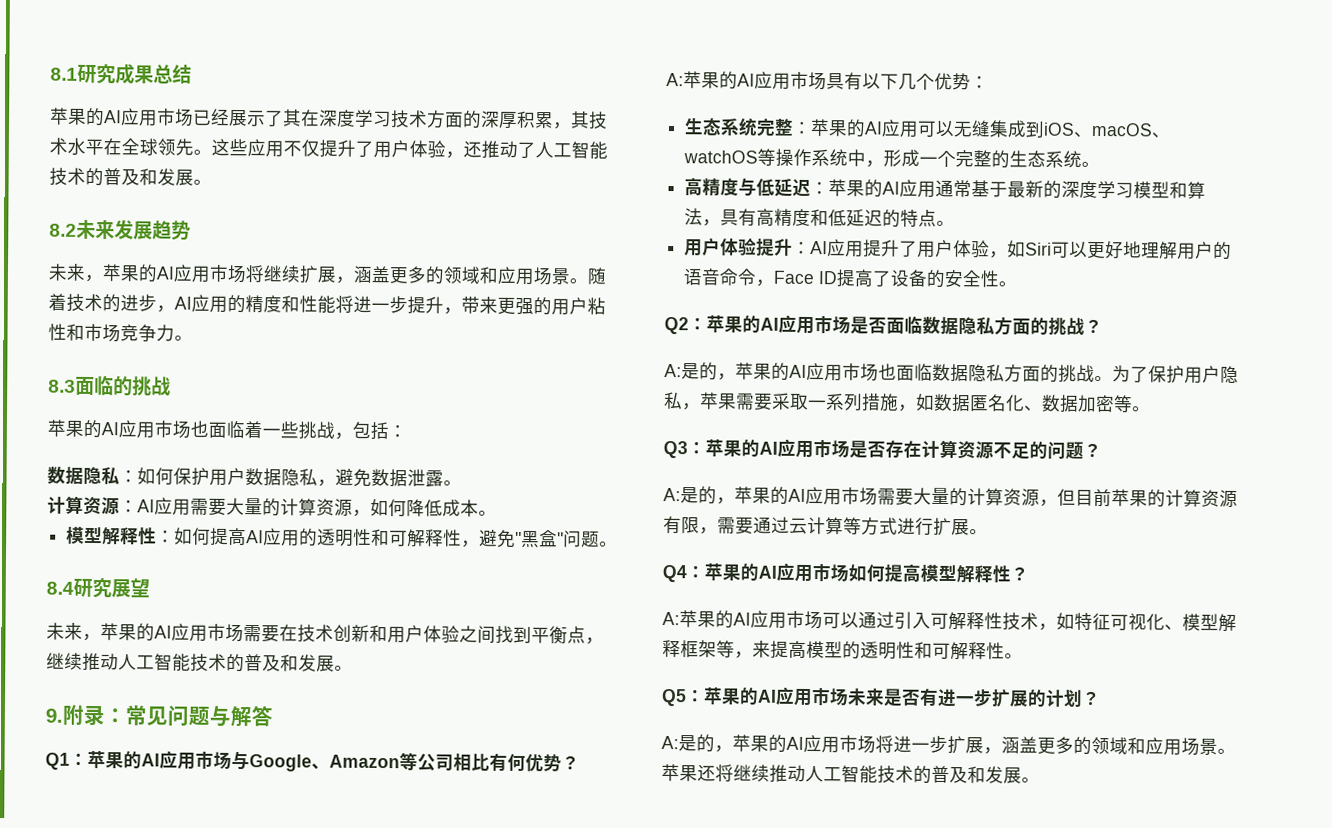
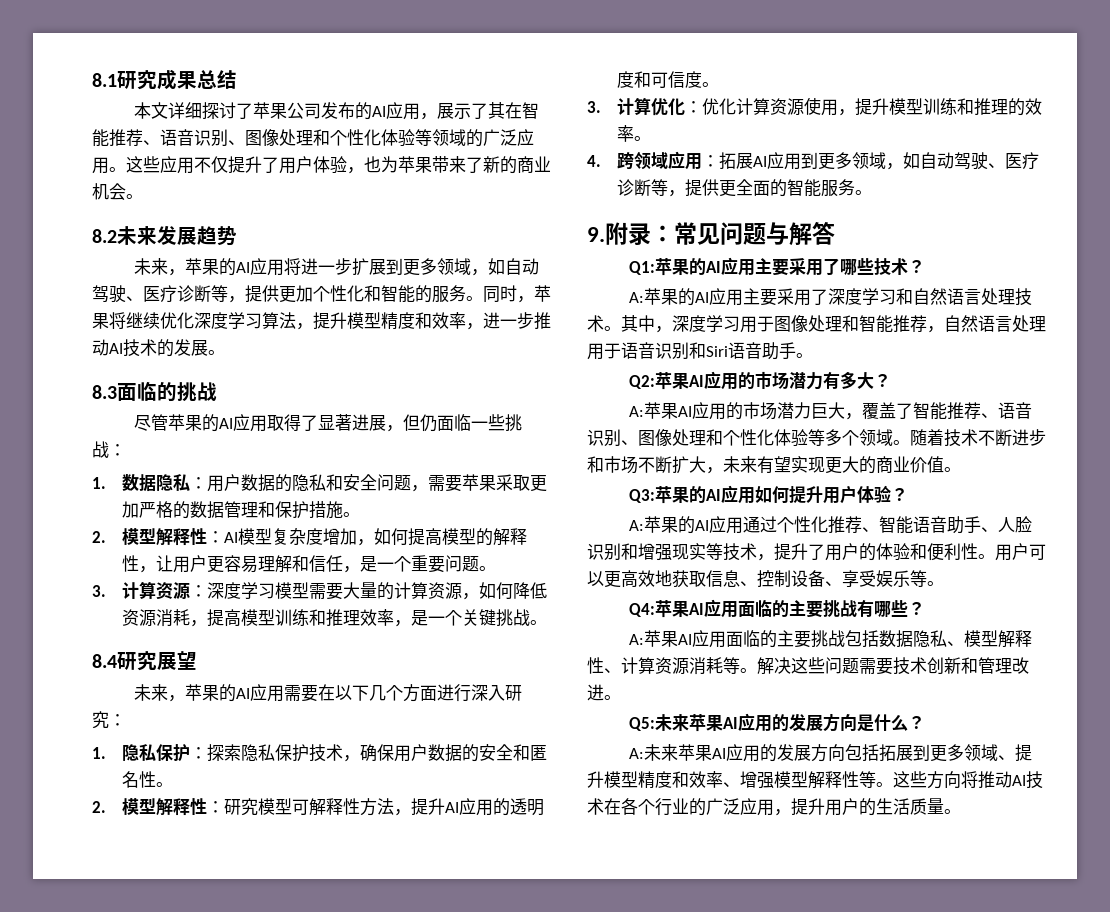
[50,107,230,127] 苹果的AI应用市场已经 -> [133,102,437,120] 本文详细探讨了苹果公司发布的AI应用，
[318,109,608,130] [49,137,194,156] 深度学习技术方面的深厚积累，其技术水平在全球领先 -> [521,102,539,119] [92,129,534,147] [92,157,109,174] 智能推荐、语音识别、图像处理和个性化体验等领域的广泛应用
[463,140,608,160] [49,167,194,187] 还推动了人工智能技术的普及和发展 -> [364,156,551,174] [92,183,126,200] 也为苹果带来了新的商业机会
[209,264,607,286] [48,293,606,316] [48,323,175,343] 市场将继续扩展，涵盖更多的领域和应用场景。随着技术的进步，AI应用的精度和性能将进一步提升，带来更强的用户粘性和市场竞争力 -> [283,258,539,276] [92,285,551,303] [92,312,551,330] [92,339,208,357] 将进一步扩展到更多领域，如自动驾驶、医疗诊断等，提供更加个性化和智能的服务。同时，苹果将继续优化深度学习算法，提升模型精度和效率，进一步推动AI技术的发展
[47,419,263,439] 苹果的AI应用市场也面临着 -> [133,414,471,432] 尽管苹果的AI应用取得了显著进展，但仍面临
[334,421,407,440] ，包括： // -> [109,444,126,456] [92,477,106,489] ： // 1.
[137,467,462,488] [47,495,191,516] 如何保护用户数据隐私，避免数据泄露。 // 计算资源：AI应用 -> [207,474,548,492] [122,501,361,519] [92,528,528,546] [122,555,497,573] [92,581,310,600] 用户数据的隐私和安全问题，需要苹果采取更加严格的数据管理和保护措施。 // 2.模型解释性：AI模型复杂度增加，如何提高模型的解释性，让用户更容易理解和信任，是一个重要问题。 // 3.计算资源：深度学习模型
[442,499,497,517] [66,526,601,549] 成本。 // 模型解释性：如何提高AI应用的透明性和可解释性，避免"黑盒"问题 -> [122,609,531,627] 资源消耗，提高模型训练和推理效率，是一个关键挑战
[207,623,604,645] [46,652,335,673] 市场需要在技术创新和用户体验之间找到平衡点，继续推动人工智能技术的普及和发展 -> [283,684,522,702] [92,711,126,729] [92,744,548,762] [122,771,174,788] [92,798,545,816] [617,71,720,88] [587,97,1043,116] [617,125,652,142] [587,151,1040,170] [617,179,856,197] 需要在以下几个方面进行深入研究： // 1.隐私保护：探索隐私保护技术，确保用户数据的安全和匿名性。 // 2.模型解释性：研究模型可解释性方法，提升AI应用的透明度和可信度。 // 3.计算优化：优化计算资源使用，提升模型训练和推理的效率。 // 4.跨领域应用：拓展AI应用到更多领域，如自动驾驶、医疗诊断等，提供更全面的智能服务
[45,750,580,773] [666,71,989,91] [684,117,1171,138] [683,148,1101,169] [684,177,1207,199] [684,208,956,228] [684,237,1233,260] [683,268,1018,288] [664,314,1103,336] [664,362,1239,384] [664,391,1151,413] [663,438,1102,460] [663,486,1238,508] [663,515,988,536] [662,562,1029,584] [662,610,1237,632] [662,639,1023,661] [661,686,1101,708] [661,734,1236,756] [661,763,1022,784] Q1：苹果的AI应用市场与Google、Amazon等公司相比有何优势？ // A:苹果的AI应用市场具有以下几个优势： // 生态系统完整：苹果的AI应用可以无缝集成到iOS、macOS、watchOS等操作系统中，形成一个完整的生态系统。 // 高精度与低延迟：苹果的AI应用通常基于最新的深度学习模型和算法，具有高精度和低延迟的特点。 // 用户体验提升：AI应用提升了用户体验，如Siri可以更好地理解用户的语音命令，Face ID提高了设备的安全性。 // Q2：苹果的AI应用市场是否面临数据隐私方面的挑战？ // A:是的，苹果的AI应用市场也面临数据隐私方面的挑战。为了保护用户隐私，苹果需要采取一系列措施，如数据匿名化、数据加密等。 // Q3：苹果的AI应用市场是否存在计算资源不足的问题？ // A:是的，苹果的AI应用市场需要大量的计算资源，但目前苹果的计算资源有限，需要通过云计算等方式进行扩展。 // Q4：苹果的AI应用市场如何提高模型解释性？ // A:苹果的AI应用市场可以通过引入可解释性技术，如特征可视化、模型解释框架等，来提高模型的透明性和可解释性。 // Q5：苹果的AI应用市场未来是否有进一步扩展的计划？ // A:是的，苹果的AI应用市场将进一步扩展，涵盖更多的领域和应用场景。苹果还将继续推动人工智能技术的普及和发展 -> [628,257,925,276] [628,288,1032,306] [587,315,1046,333] [587,342,813,360] [628,371,891,390] [628,402,1032,420] [587,429,1046,447] [587,456,961,474] [628,485,908,504] [628,516,1032,534] [587,543,1046,561] [587,570,944,588] [628,599,925,618] [628,630,1032,648] [587,657,1029,675] [587,684,621,701] [628,713,925,732] [628,744,1032,762] [587,771,1043,789] [587,798,944,816] Q1:苹果的AI应用主要采用了哪些技术？ // A:苹果的AI应用主要采用了深度学习和自然语言处理技术。其中，深度学习用于图像处理和智能推荐，自然语言处理用于语音识别和Siri语音助手。 // Q2:苹果AI应用的市场潜力有多大？ // A:苹果AI应用的市场潜力巨大，覆盖了智能推荐、语音识别、图像处理和个性化体验等多个领域。随着技术不断进步和市场不断扩大，未来有望实现更大的商业价值。 // Q3:苹果的AI应用如何提升用户体验？ // A:苹果的AI应用通过个性化推荐、智能语音助手、人脸识别和增强现实等技术，提升了用户的体验和便利性。用户可以更高效地获取信息、控制设备、享受娱乐等。 // Q4:苹果AI应用面临的主要挑战有哪些？ // A:苹果AI应用面临的主要挑战包括数据隐私、模型解释性、计算资源消耗等。解决这些问题需要技术创新和管理改进。 // Q5:未来苹果AI应用的发展方向是什么？ // A:未来苹果AI应用的发展方向包括拓展到更多领域、提升模型精度和效率、增强模型解释性等。这些方向将推动AI技术在各个行业的广泛应用，提升用户的生活质量

